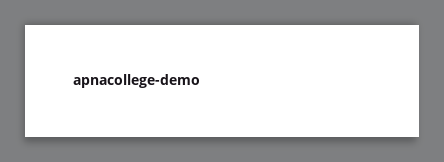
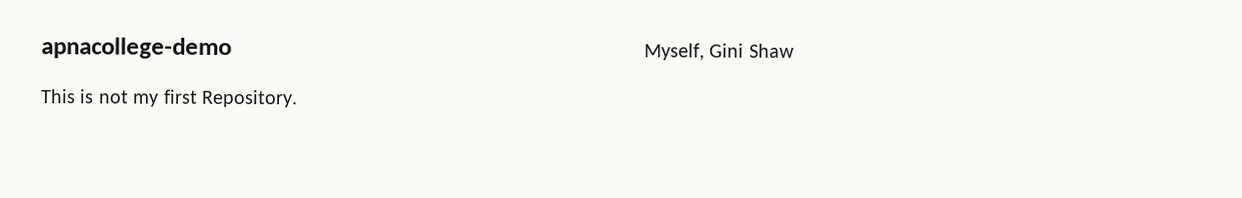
(200, 81) none -> [40,89,298,108] [644,43,795,61] // This is not my first Repository. // Myself, Gini Shaw

